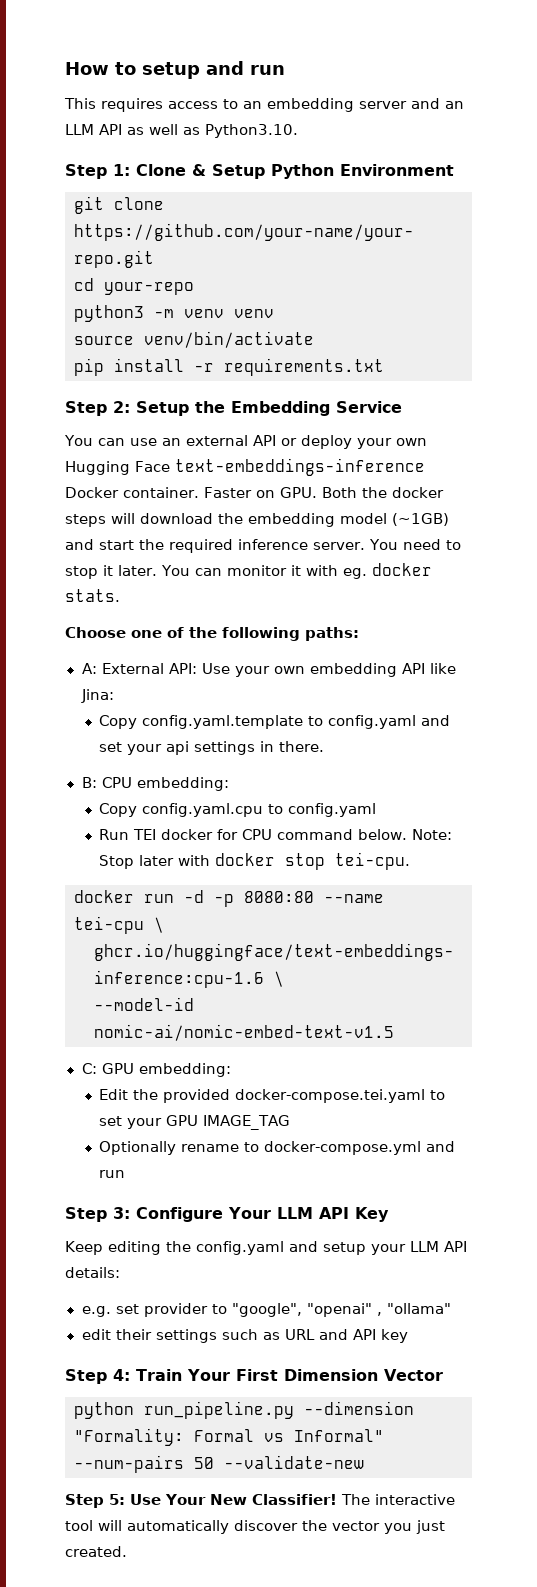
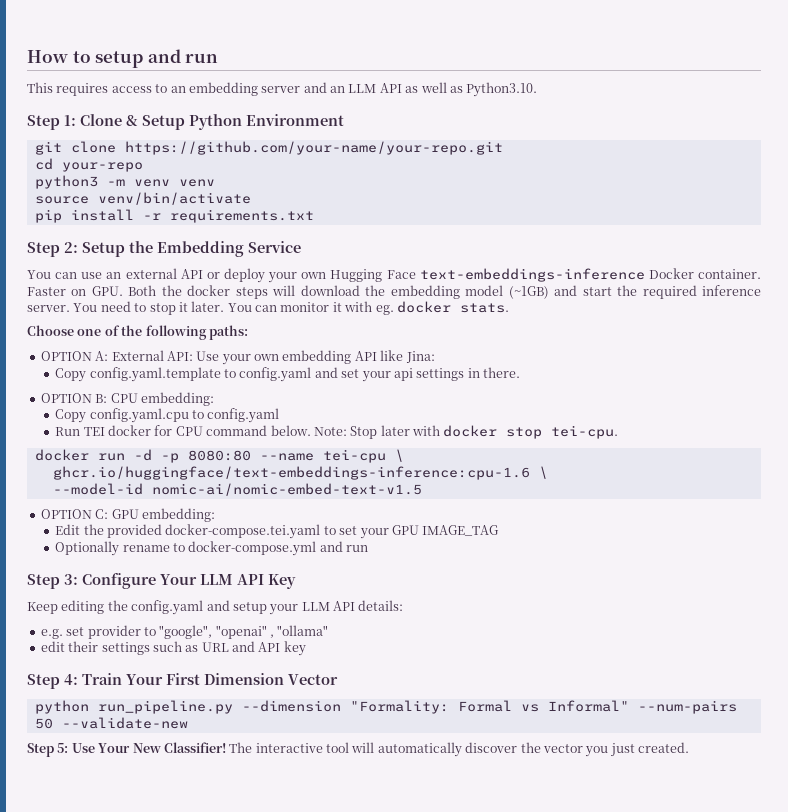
(359, 634) none -> [40,351,92,361] OPTION
(325, 746) none -> [40,393,92,403] OPTION
(394, 1032) none -> [40,509,92,519] OPTION

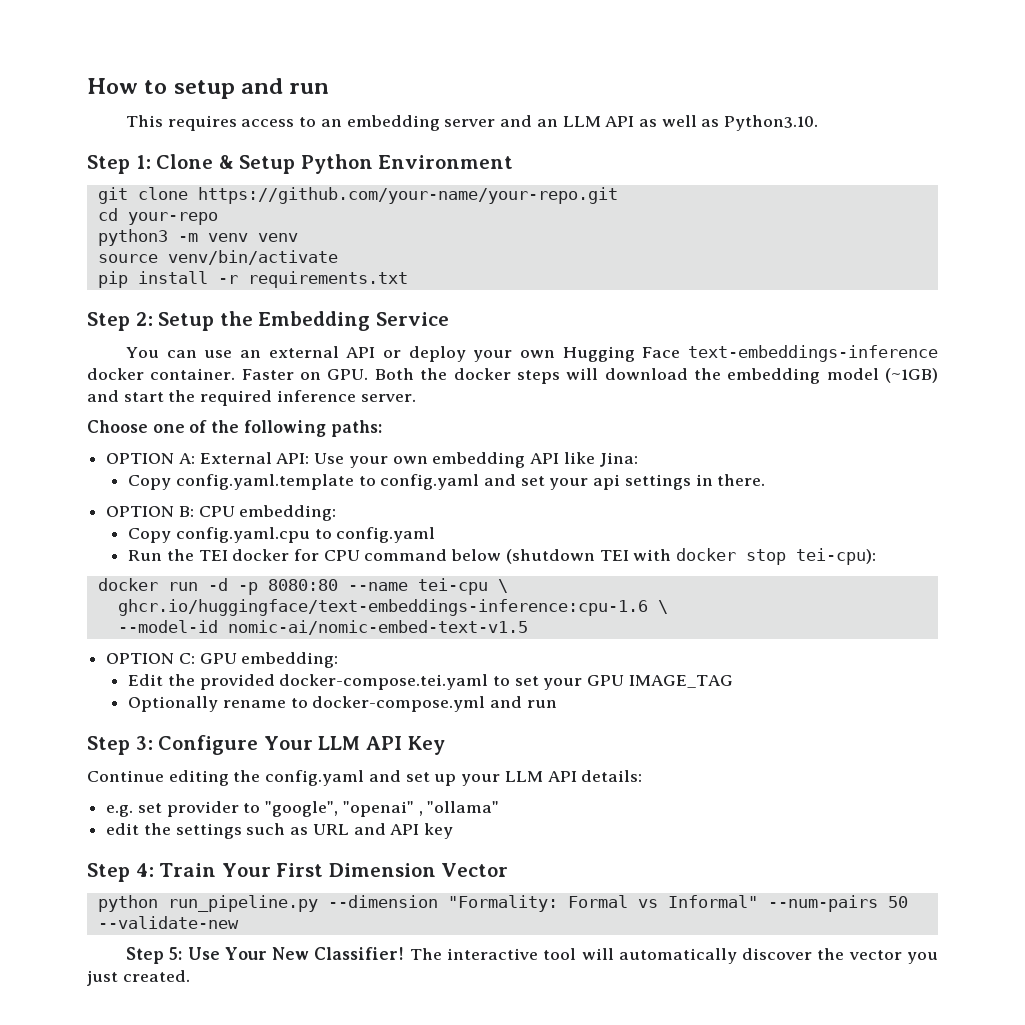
[648,268,694,279] Docker -> [87,368,144,380] docker
[73,301,509,315] You need to stop it later. You can monitor it with eg. docker stats. -> (416, 398) none
(81, 431) none -> [166,549,194,561] the
[270,425,410,439] below. Note: Stop later -> [451,549,629,564] below (shutdown TEI
[551,425,619,439] tei-cpu. -> [796,548,877,565] tei-cpu):
[27,602,58,614] Keep -> [87,770,164,782] Continue
[232,602,267,614] setup -> [405,772,457,786] set up
[68,641,99,652] their -> [143,823,171,835] the

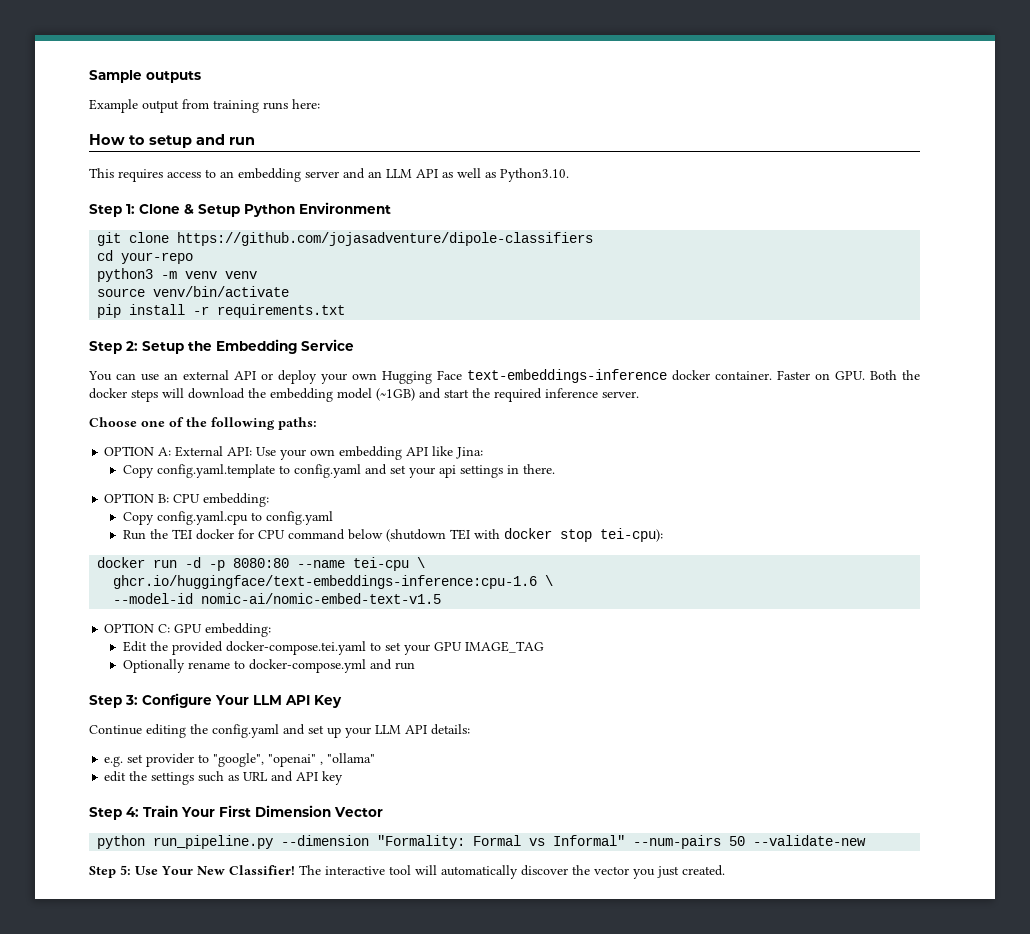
(87, 86) none -> [89,70,201,83] [89,99,320,113] Sample outputs // Example output from training runs here: //
[197,187,618,204] https://github.com/your-name/your-repo.git -> [177,232,594,246] https://github.com/jojasadventure/dipole-classifiers

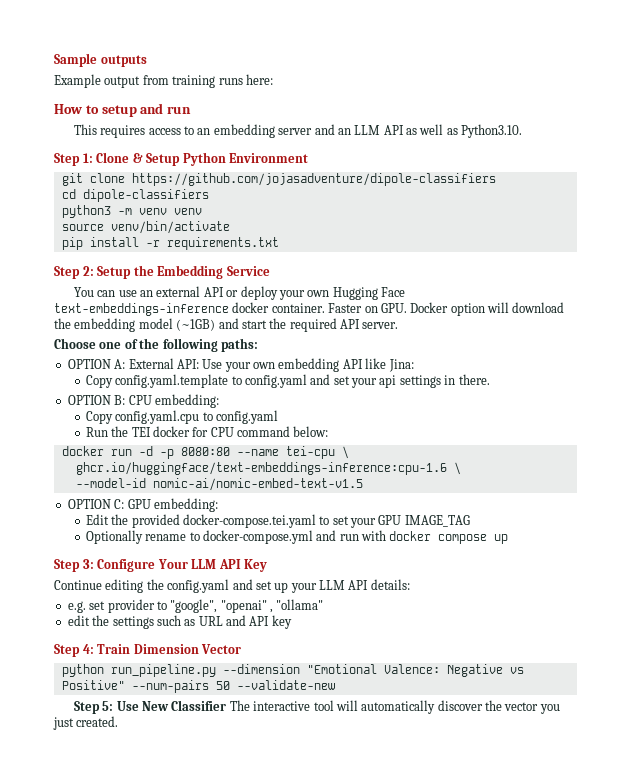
[121,252,194,264] your-repo -> [82,189,209,202] dipole-classifiers
[870,370,920,380] [89,388,158,402] Both the docker steps -> [410,302,485,316] Docker option
[545,388,598,398] inference -> [340,319,360,329] API
[347,528,663,542] below (shutdown TEI with docker stop tei-cpu): -> [293,426,329,437] below:
(415, 666) none -> [361,530,509,544] with docker compose up
[181,805,251,817] Your First -> (131, 649) none
[377,835,626,849] "Formality: Formal vs Informal" -> [306,664,524,677] [61,680,125,690] "Emotional Valence: Negative vs Positive"
[161,865,295,875] Your New Classifier! -> [142,700,227,711] New Classifier

